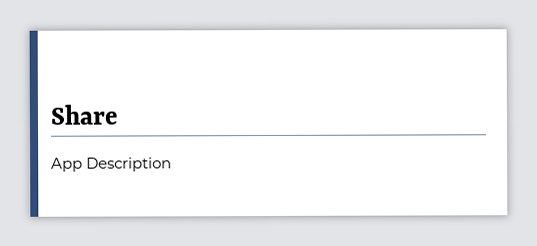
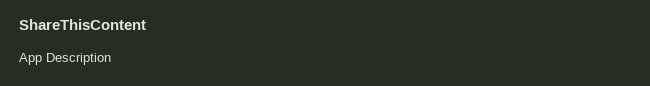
[50,104,119,125] Share -> [19,19,146,30] ShareThisContent

